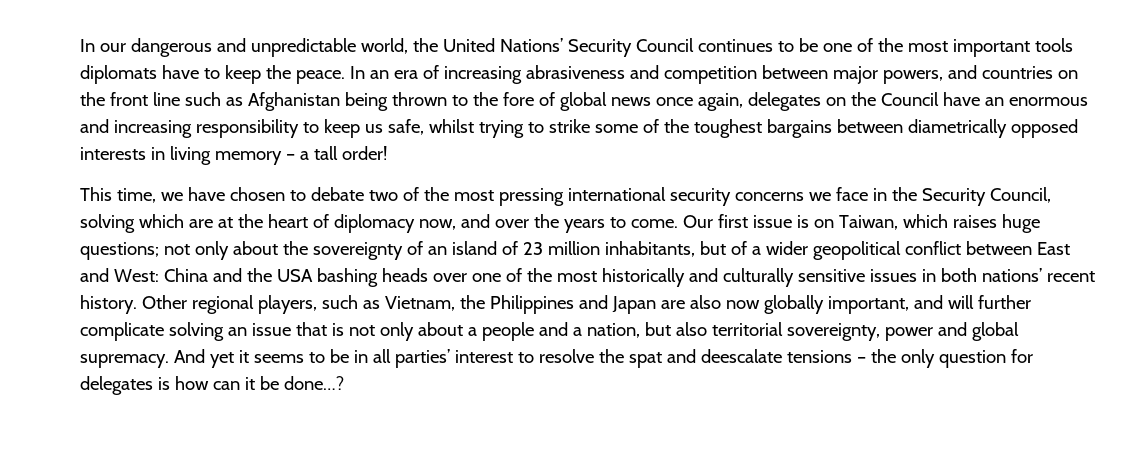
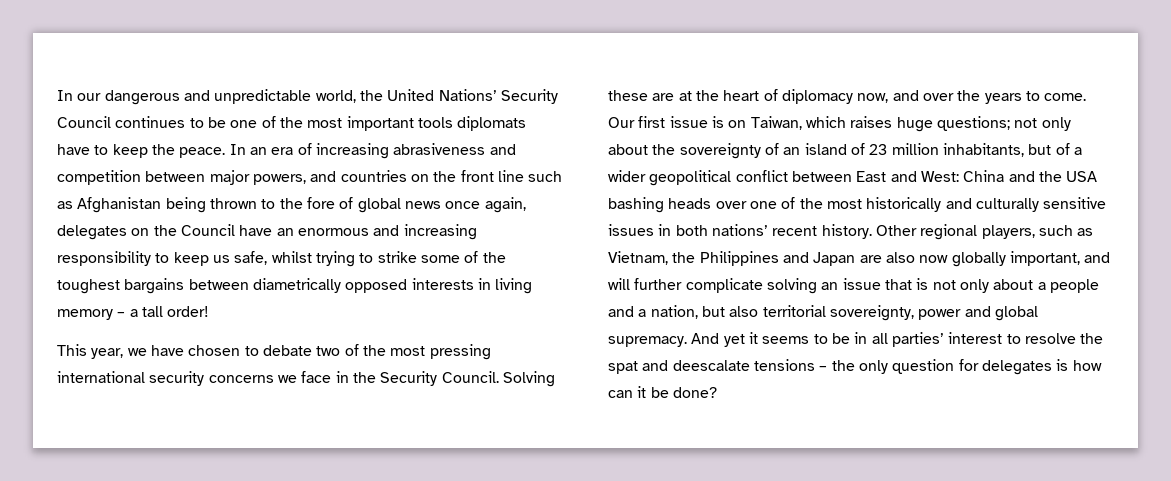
[116,188,156,203] time, -> [91,348,124,359] year,
[989,187,1051,203] [80,214,184,233] Council, solving which -> [441,371,555,387] [608,90,648,101] Council. Solving these
[283,376,344,390] done…? -> [672,387,717,398] done?

